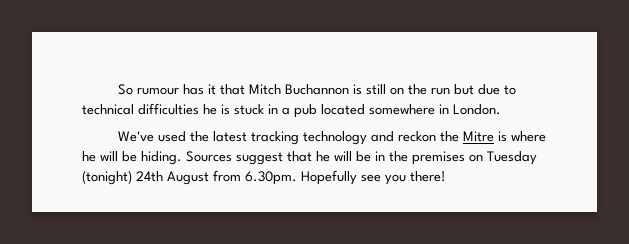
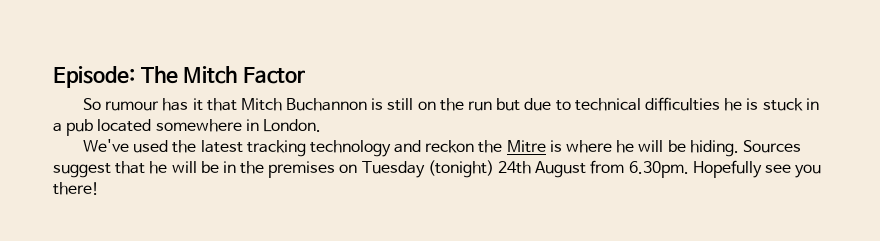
(117, 89) none -> [53,66,306,88] Episode: The Mitch Factor //

